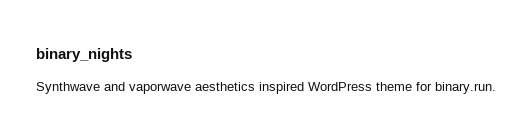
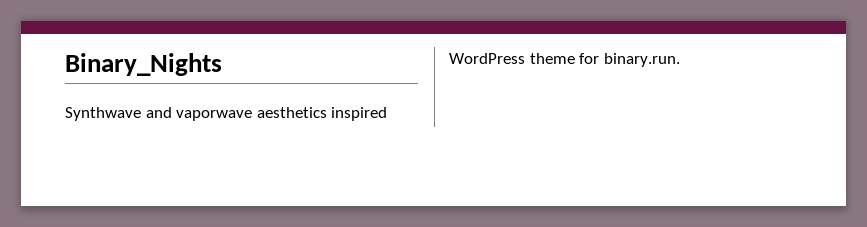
[36,48,132,62] binary_nights -> [65,53,222,76] Binary_Nights

